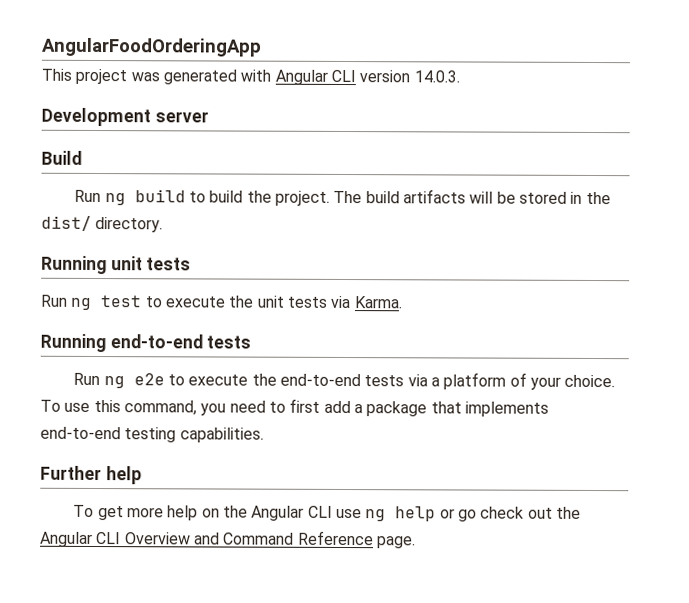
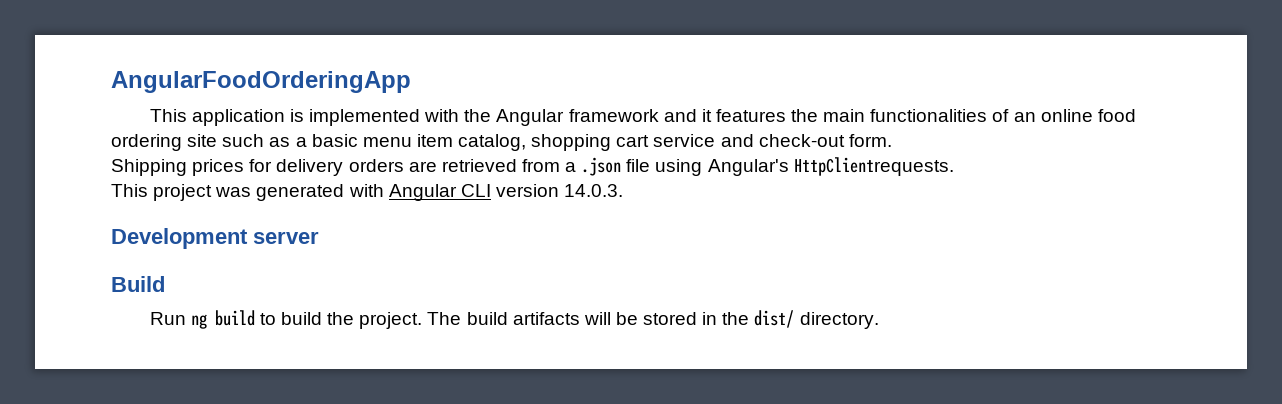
(262, 47) none -> [149,109,1136,126] [111,134,892,151] [111,157,954,176] // This application is implemented with the Angular framework and it features the main functionalities of an online food ordering site such as a basic menu item catalog, shopping cart service and check-out form. // Shipping prices for delivery orders are retrieved from a .json file using Angular's HttpClientrequests.
[41,255,192,275] [40,294,403,310] [40,333,252,353] [73,372,616,390] [40,398,549,417] [40,426,264,443] [40,465,142,485] [73,504,581,522] [40,530,416,549] // Running unit tests // Run ng test to execute the unit tests via Karma. // Running end-to-end tests // Run ng e2e to execute the end-to-end tests via a platform of your choice. To use this command, you need to first add a package that implements end-to-end testing capabilities. // Further help // To get more help on the Angular CLI use ng help or go check out the Angular CLI Overview and Command Reference page. -> (879, 320) none

